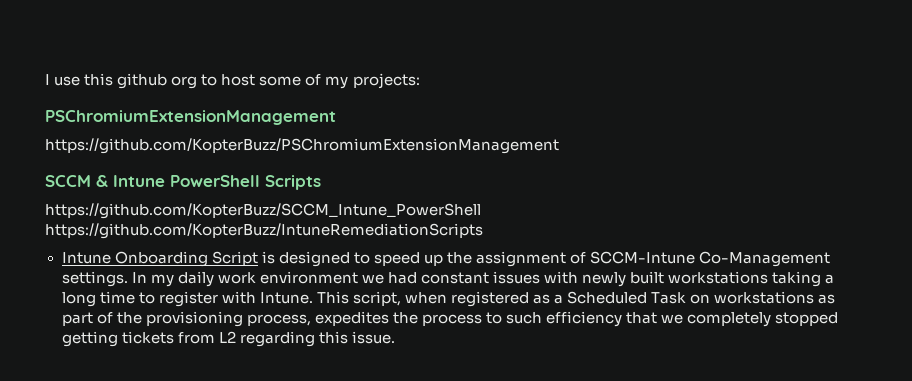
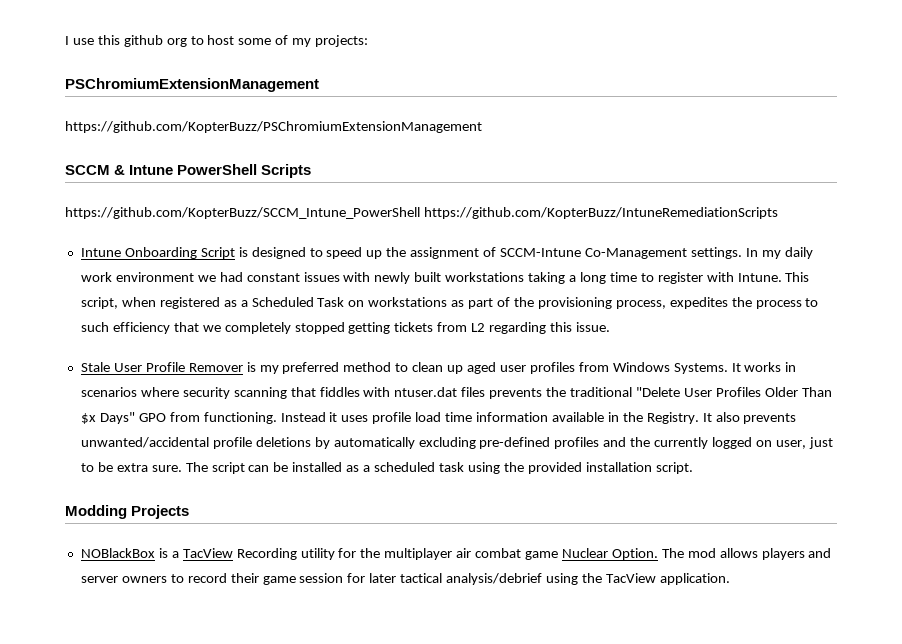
(395, 337) none -> [80,362,797,374] [80,387,832,399] [80,412,797,424] [80,437,833,449] [80,462,693,474] [65,505,190,519] [80,548,832,560] [80,573,730,585] // Stale User Profile Remover is my preferred method to clean up aged user profiles from Windows Systems. It works in scenarios where security scanning that fiddles with ntuser.dat files prevents the traditional "Delete User Profiles Older Than $x Days" GPO from functioning. Instead it uses profile load time information available in the Registry. It also prevents unwanted/accidental profile deletions by automatically excluding pre-defined profiles and the currently logged on user, just to be extra sure. The script can be installed as a scheduled task using the provided installation script. // Modding Projects // NOBlackBox is a TacView Recording utility for the multiplayer air combat game Nuclear Option. The mod allows players and server owners to record their game session for later tactical analysis/debrief using the TacView application.

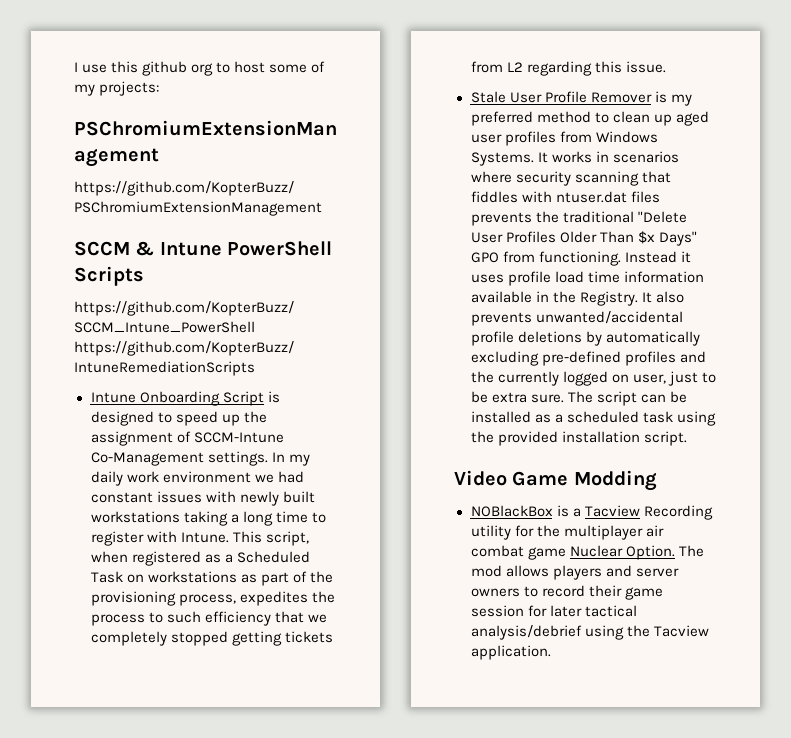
(693, 468) none -> [454,470,569,486] Video Game
[131,505,190,519] Projects -> (657, 480) none
[182,548,233,558] TacView -> [584,505,640,517] Tacview
[605,573,656,583] TacView -> [653,625,709,637] Tacview

